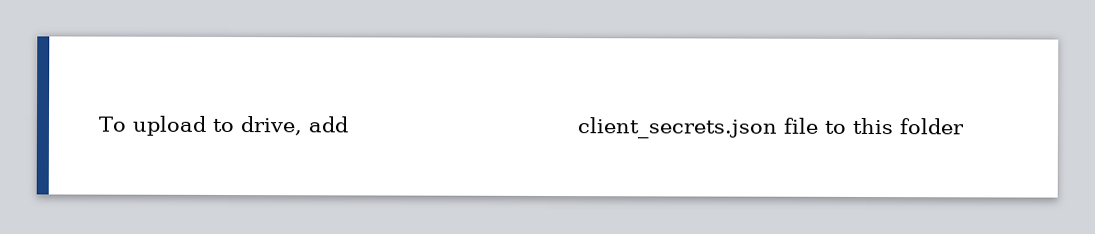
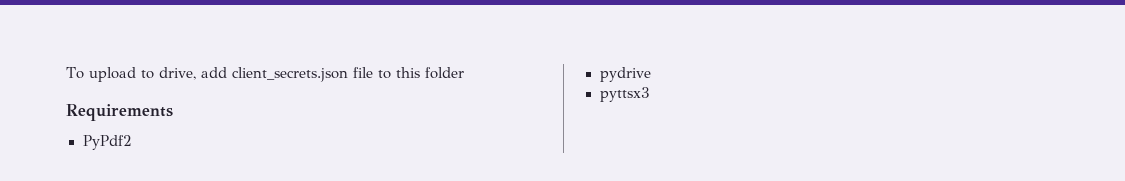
(964, 126) none -> [66,104,173,121] [82,135,132,150] [599,67,651,82] [599,87,650,102] // Requirements // PyPdf2 // pydrive // pyttsx3

